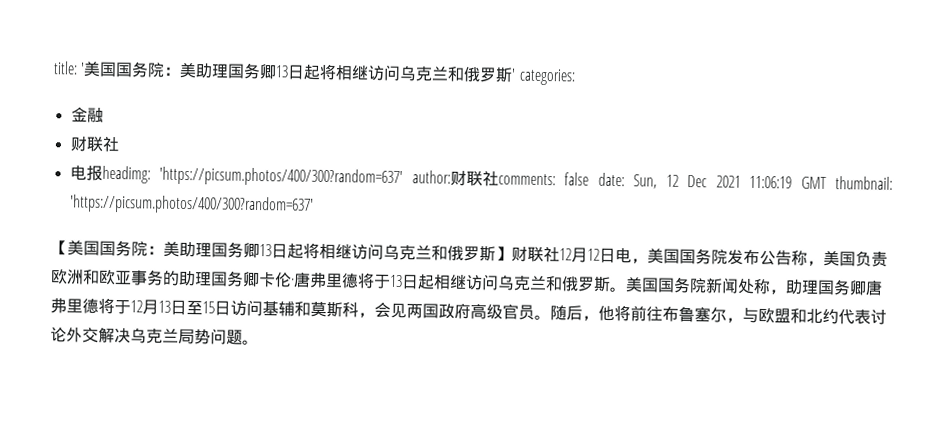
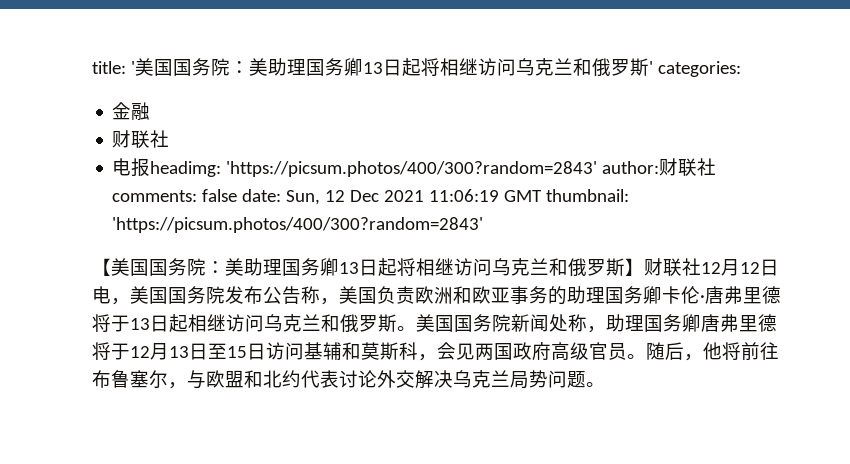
[159,166,404,188] 'https://picsum.photos/400/300?random=637' -> [226,161,598,177] 'https://picsum.photos/400/300?random=2843'
[69,194,314,215] 'https://picsum.photos/400/300?random=637' -> [112,217,484,233] 'https://picsum.photos/400/300?random=2843'

